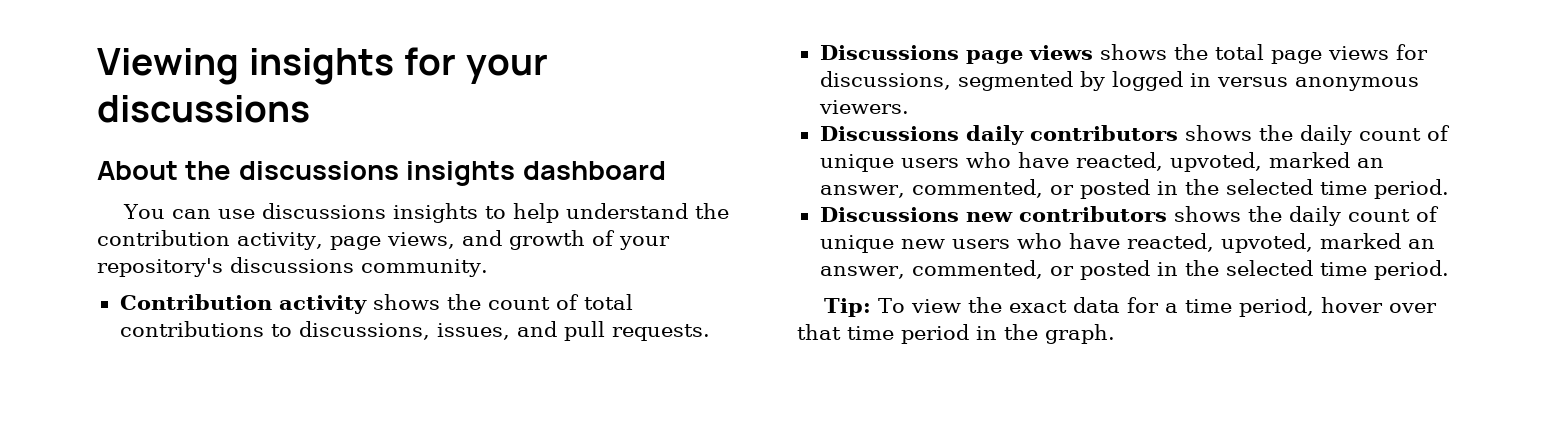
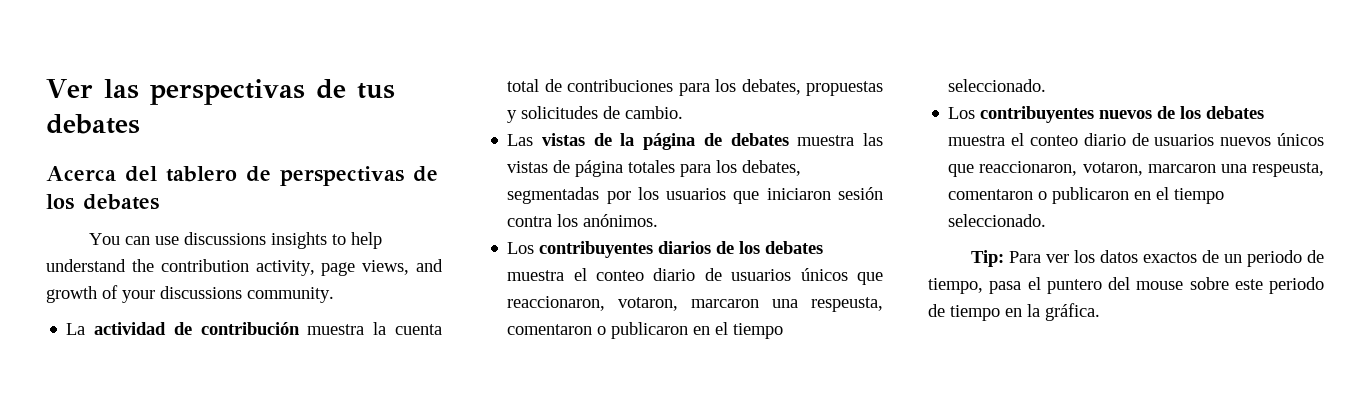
[97,47,548,85] [97,95,310,123] [97,161,666,186] Viewing insights for your discussions // About the discussions insights dashboard -> [46,79,395,105] [46,114,140,134] [46,166,438,186] [46,194,159,210] Ver las perspectivas de tus debates // Acerca del tablero de perspectivas de los debates
[97,258,223,277] repository's -> (155, 296) none
[119,294,633,314] [119,321,710,341] [819,44,1428,64] [819,71,1419,91] [818,100,909,114] [819,125,1450,145] [819,152,1384,172] [819,179,1449,199] [819,206,1439,226] [819,233,1435,253] [819,260,1449,280] [824,297,1438,317] [797,324,1115,344] Contribution activity shows the count of total contributions to discussions, issues, and pull requests. // Discussions page views shows the total page views for discussions, segmented by logged in versus anonymous viewers. // Discussions daily contributors shows the daily count of unique users who have reacted, upvoted, marked an answer, commented, or posted in the selected time period. // Discussions new contributors shows the daily count of unique new users who have reacted, upvoted, marked an answer, commented, or posted in the selected time period. // Tip: To view the exact data for a time period, hover over that time period in the graph. -> [66,322,442,335] [507,79,883,96] [507,106,684,123] [507,133,883,150] [507,160,802,177] [507,187,883,204] [507,214,659,227] [507,241,824,258] [507,268,883,285] [507,296,883,312] [507,322,784,339] [948,79,1047,92] [948,106,1265,123] [948,133,1324,146] [948,161,1324,177] [948,187,1225,204] [948,214,1047,227] [970,250,1324,267] [928,277,1324,294] [928,303,1100,321] La actividad de contribución muestra la cuenta total de contribuciones para los debates, propuestas y solicitudes de cambio. // Las vistas de la página de debates muestra las vistas de página totales para los debates, segmentadas por los usuarios que iniciaron sesión contra los anónimos. // Los contribuyentes diarios de los debates muestra el conteo diario de usuarios únicos que reaccionaron, votaron, marcaron una respeusta, comentaron o publicaron en el tiempo seleccionado. // Los contribuyentes nuevos de los debates muestra el conteo diario de usuarios nuevos únicos que reaccionaron, votaron, marcaron una respeusta, comentaron o publicaron en el tiempo seleccionado. // Tip: Para ver los datos exactos de un periodo de tiempo, pasa el puntero del mouse sobre este periodo de tiempo en la gráfica.

